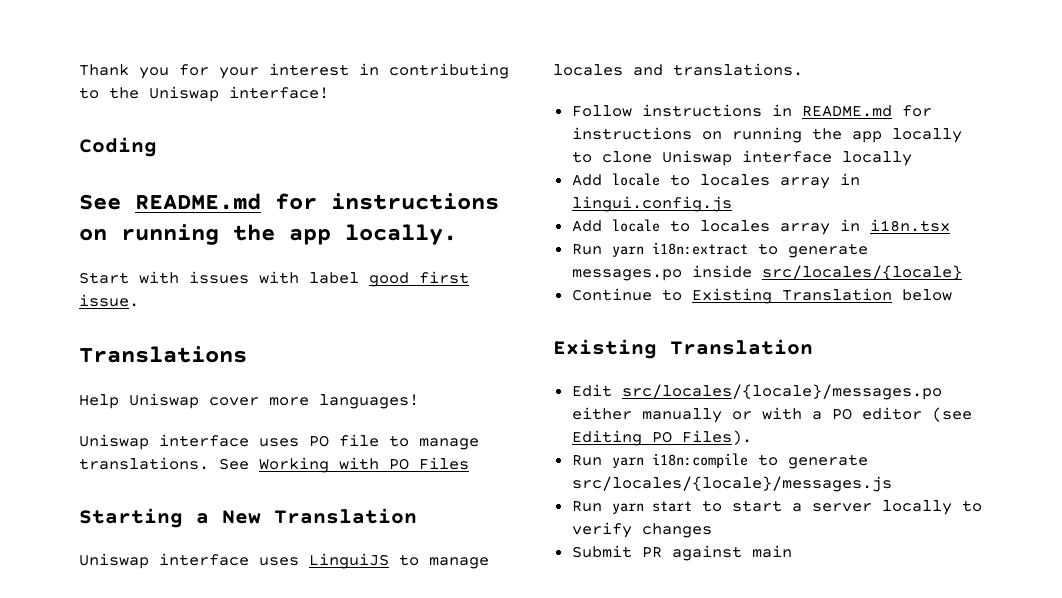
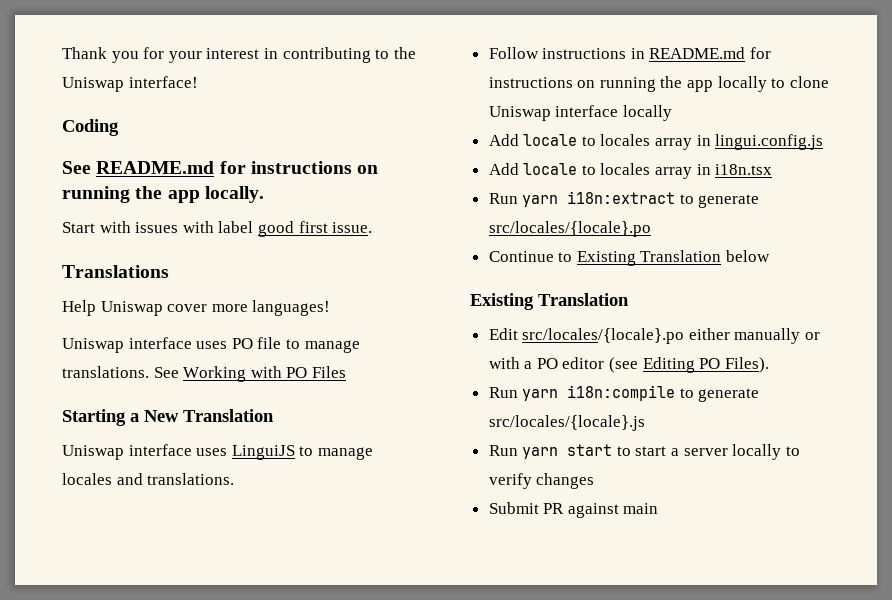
[571,265,962,281] messages.po inside src/locales/{locale} -> [488,221,651,237] src/locales/{locale}.po
[621,384,942,400] src/locales/{locale}/messages.po -> [522,328,685,344] src/locales/{locale}.po
[571,476,892,492] src/locales/{locale}/messages.js -> [488,415,645,431] src/locales/{locale}.js

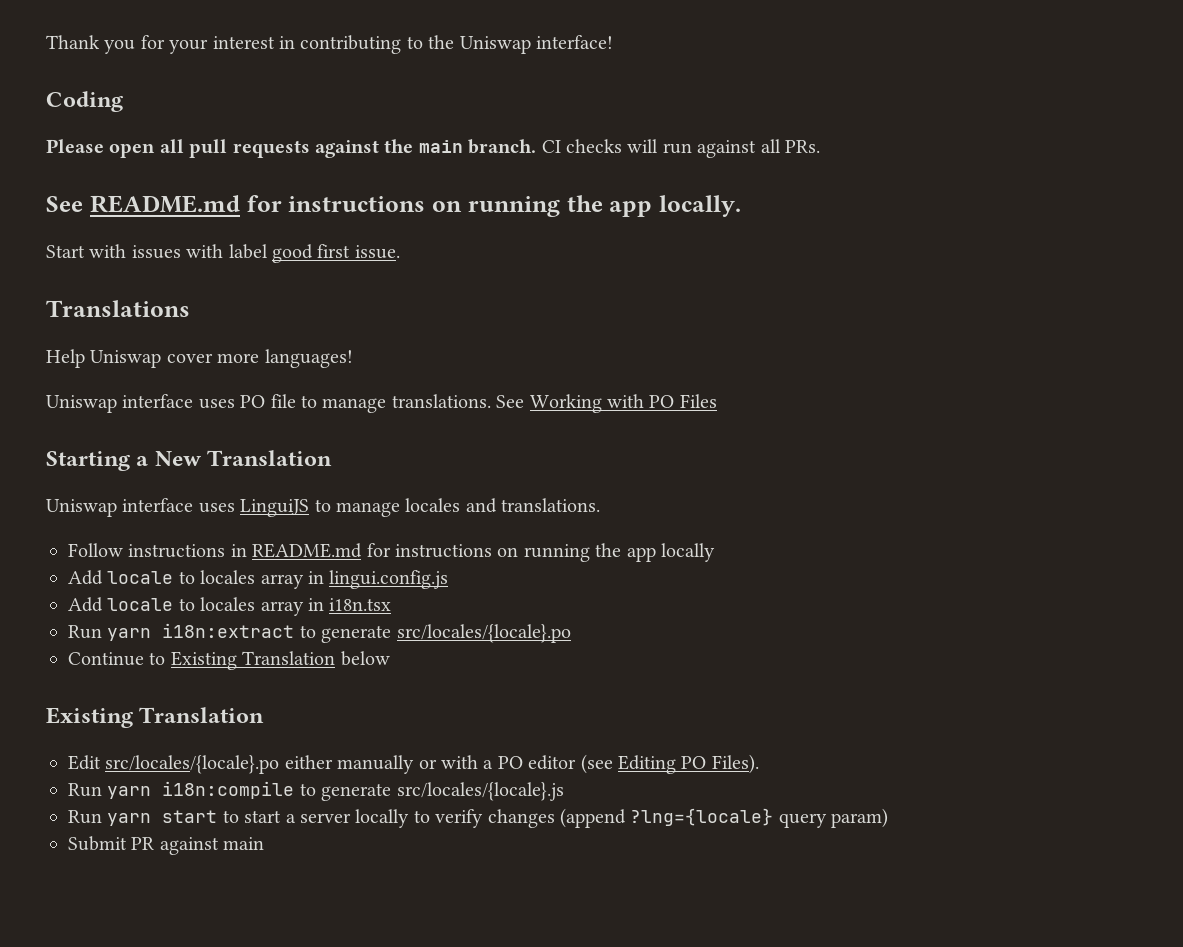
(119, 127) none -> [46,139,820,158] // Please open all pull requests against the main branch. CI checks will run against all PRs.
[771,76,829,88] [488,105,672,121] to clone Uniswap interface locally -> (715, 552) none
(595, 481) none -> [559,808,889,828] (append ?lng={locale} query param)

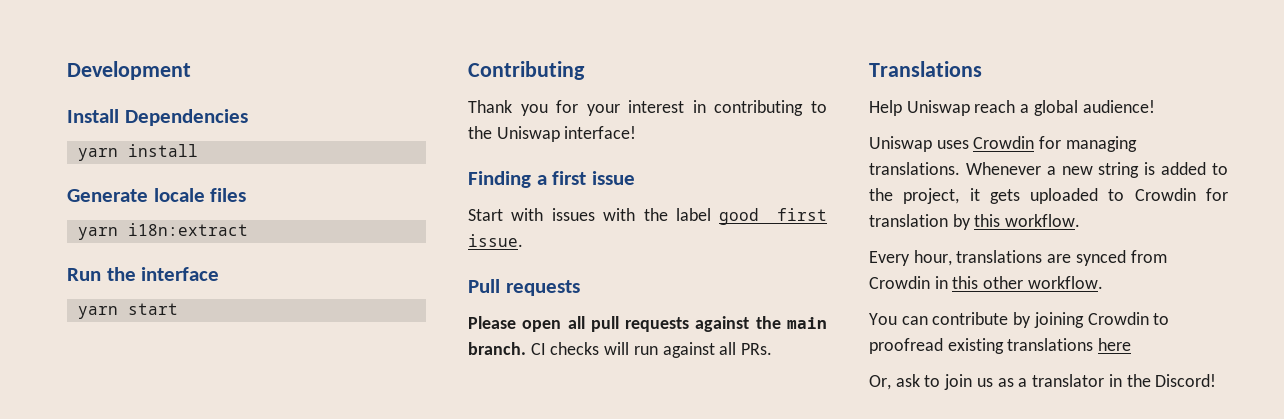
(46, 42) none -> [67,61,191,80] [67,109,248,126] [77,144,198,161] [67,188,247,202] [77,223,248,240] [67,267,220,281] [77,303,178,319] [468,61,585,80] Development // Install Dependencies // yarn install // Generate locale files // yarn i18n:extract // Run the interface // yarn start // Contributing //
[46,91,123,112] Coding -> [468,171,635,188] [468,208,827,225] [468,234,523,247] [468,279,580,296] Finding a first issue // Start with issues with the label good first issue. // Pull requests
[46,195,741,217] [46,244,400,263] [46,300,190,317] [46,349,353,368] [46,394,717,413] [46,450,333,471] [46,498,601,517] [68,543,715,562] [68,570,449,589] [68,597,392,616] [68,623,571,643] [68,651,390,670] [46,707,265,728] [68,754,759,774] [68,781,564,801] [68,808,889,828] [68,836,265,855] See README.md for instructions on running the app locally. // Start with issues with label good first issue. // Translations // Help Uniswap cover more languages! // Uniswap interface uses PO file to manage translations. See Working with PO Files // Starting a New Translation // Uniswap interface uses LinguiJS to manage locales and translations. // Follow instructions in README.md for instructions on running the app locally // Add locale to locales array in lingui.config.js // Add locale to locales array in i18n.tsx // Run yarn i18n:extract to generate src/locales/{locale}.po // Continue to Existing Translation below // Existing Translation // Edit src/locales/{locale}.po either manually or with a PO editor (see Editing PO Files). // Run yarn i18n:compile to generate src/locales/{locale}.js // Run yarn start to start a server locally to verify changes (append ?lng={locale} query param) // Submit PR against main -> [869,61,982,77] [869,100,1155,116] [869,136,1137,152] [869,162,1228,178] [869,188,1228,204] [869,214,1081,230] [869,250,1167,266] [869,276,1103,289] [869,312,1170,328] [869,338,1132,354] [869,374,1217,390] Translations // Help Uniswap reach a global audience! // Uniswap uses Crowdin for managing translations. Whenever a new string is added to the project, it gets uploaded to Crowdin for translation by this workflow. // Every hour, translations are synced from Crowdin in this other workflow. // You can contribute by joining Crowdin to proofread existing translations here // Or, ask to join us as a translator in the Discord!

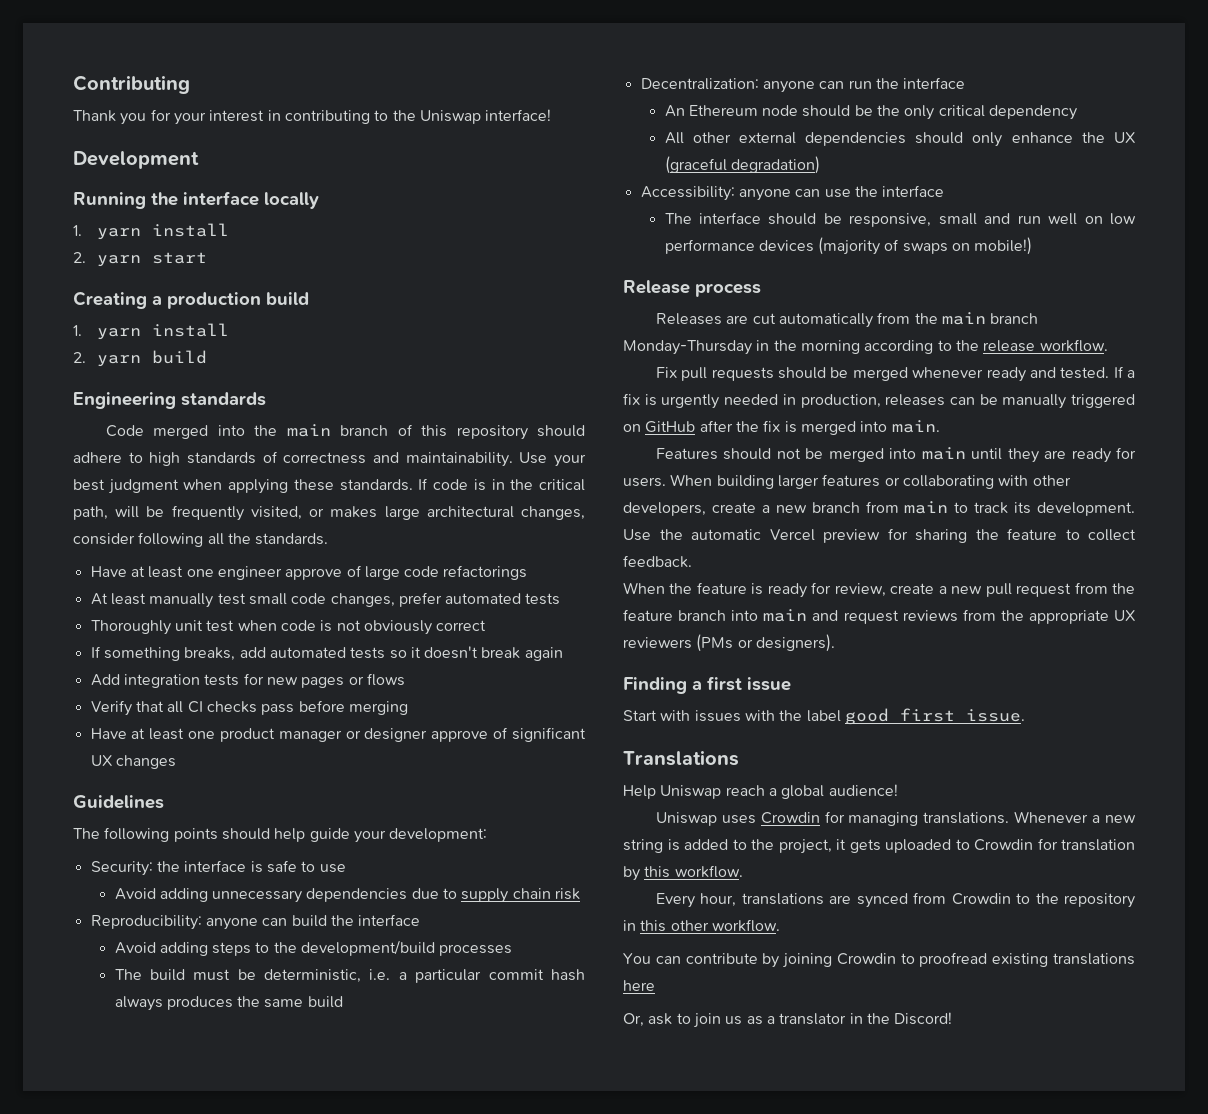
[67,61,191,80] [67,109,248,126] [77,144,198,161] [67,188,247,202] [77,223,248,240] [67,267,220,281] [77,303,178,319] Development // Install Dependencies // yarn install // Generate locale files // yarn i18n:extract // Run the interface // yarn start // -> (73, 84) none
(637, 132) none -> [73,151,199,169] [73,191,319,209] [73,223,229,240] [73,252,207,267] [73,291,309,309] [73,323,229,340] [73,350,207,367] [73,392,266,409] [105,424,585,440] [73,451,586,467] [73,478,586,494] [73,505,585,521] [73,532,329,547] [90,565,528,580] [90,592,561,608] [90,620,487,635] [90,646,563,661] [90,673,405,688] [90,700,408,716] [90,727,586,742] [90,755,176,769] [73,795,164,809] [73,827,488,843] [90,860,346,876] [114,888,581,903] [90,914,421,930] [114,940,513,956] [114,969,585,983] [114,996,343,1011] [640,77,966,93] [664,105,1078,120] [664,132,1136,147] [664,156,820,174] [640,185,945,201] [664,212,1136,227] [664,237,1033,255] [623,280,761,297] [655,312,1039,328] [623,339,1108,355] [655,366,1135,382] [623,393,1135,409] [623,420,940,435] [655,447,1137,463] [623,474,1071,489] [623,501,1135,516] [623,528,1136,543] [623,555,692,568] [623,582,1135,598] [623,609,1136,624] [623,634,835,652] // Development // Running the interface locally // 1. yarn install // 2. yarn start // Creating a production build // 1. yarn install // 2. yarn build // Engineering standards // Code merged into the main branch of this repository should adhere to high standards of correctness and maintainability. Use your best judgment when applying these standards. If code is in the critical path, will be frequently visited, or makes large architectural changes, consider following all the standards. // Have at least one engineer approve of large code refactorings // At least manually test small code changes, prefer automated tests // Thoroughly unit test when code is not obviously correct // If something breaks, add automated tests so it doesn't break again // Add integration tests for new pages or flows // Verify that all CI checks pass before merging // Have at least one product manager or designer approve of significant UX changes // Guidelines // The following points should help guide your development: // Security: the interface is safe to use // Avoid adding unnecessary dependencies due to supply chain risk // Reproducibility: anyone can build the interface // Avoid adding steps to the development/build processes // The build must be deterministic, i.e. a particular commit hash always produces the same build // Decentralization: anyone can run the interface // An Ethereum node should be the only critical dependency // All other external dependencies should only enhance the UX (graceful degradation) // Accessibility: anyone can use the interface // The interface should be responsive, small and run well on low performance devices (majority of swaps on mobile!) // Release process // Releases are cut automatically from the main branch Monday-Thursday in the morning according to the release workflow. // Fix pull requests should be merged whenever ready and tested. If a fix is urgently needed in production, releases can be manually triggered on GitHub after the fix is merged into main. // Features should not be merged into main until they are ready for users. When building larger features or collaborating with other developers, create a new branch from main to track its development. Use the automatic Vercel preview for sharing the feature to collect feedback. // When the feature is ready for review, create a new pull request from the feature branch into main and request reviews from the appropriate UX reviewers (PMs or designers).
[468,279,580,296] [468,316,827,332] [468,342,773,358] // Pull requests // Please open all pull requests against the main branch. CI checks will run against all PRs. -> (1025, 715) none
(930, 282) none -> [1016,893,1135,908] to the repository

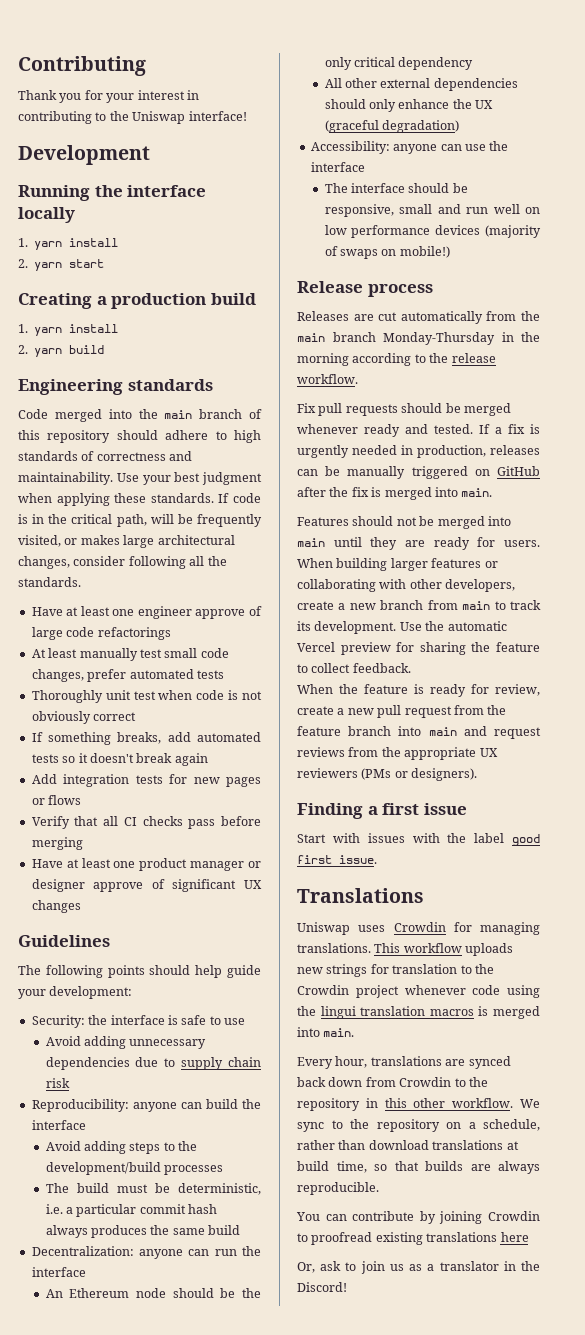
[623,784,898,799] // Help Uniswap reach a global audience! -> (424, 895) none
[1014,811,1136,823] [623,838,1135,854] [623,865,743,881] Whenever a new string is added to the project, it gets uploaded to Crowdin for translation by this workflow. -> [374,943,514,956] [297,964,494,977] [297,985,540,998] [297,1006,540,1019] [297,1027,355,1037] This workflow uploads new strings for translation to the Crowdin project whenever code using the lingui translation macros is merged into main.
(908, 900) none -> [297,1077,363,1087] back down
(780, 925) none -> [520,1099,540,1108] [297,1119,540,1132] [297,1140,519,1150] [297,1161,540,1174] [297,1182,379,1195] We sync to the repository on a schedule, rather than download translations at build time, so that builds are always reproducible.

